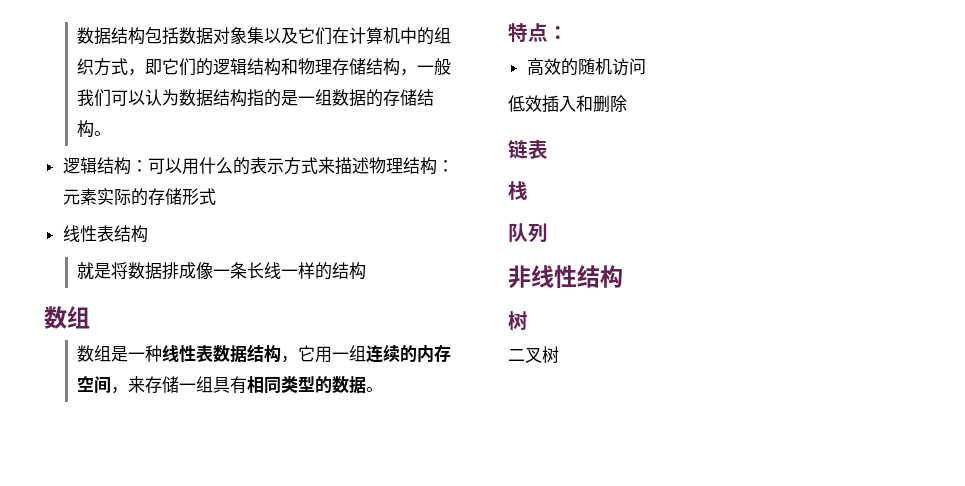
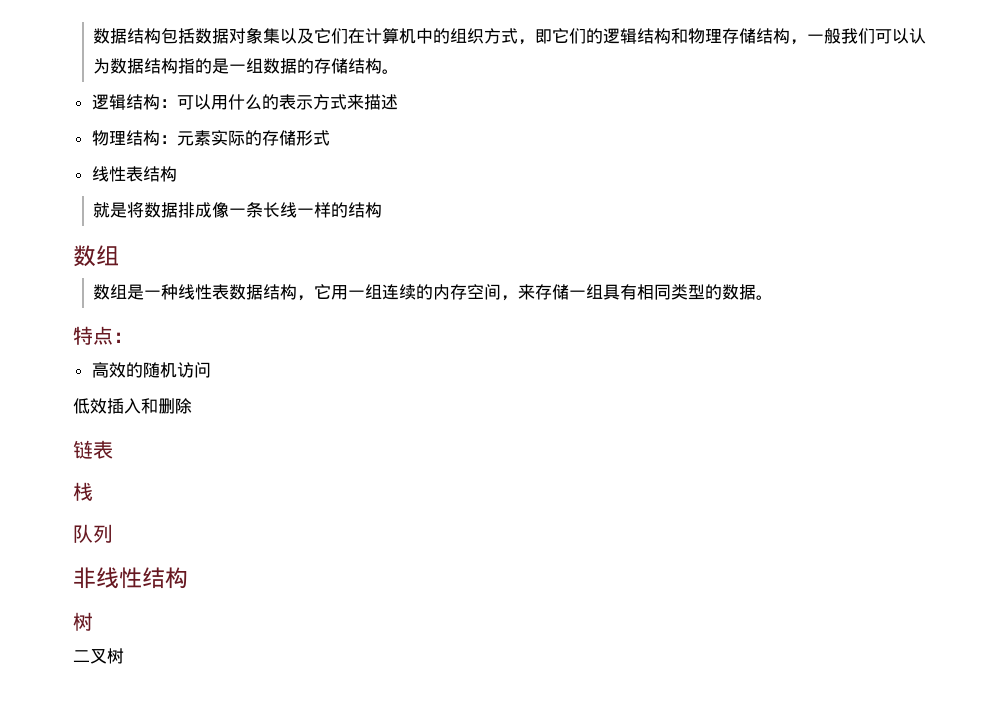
(369, 165) none -> (398, 102) //

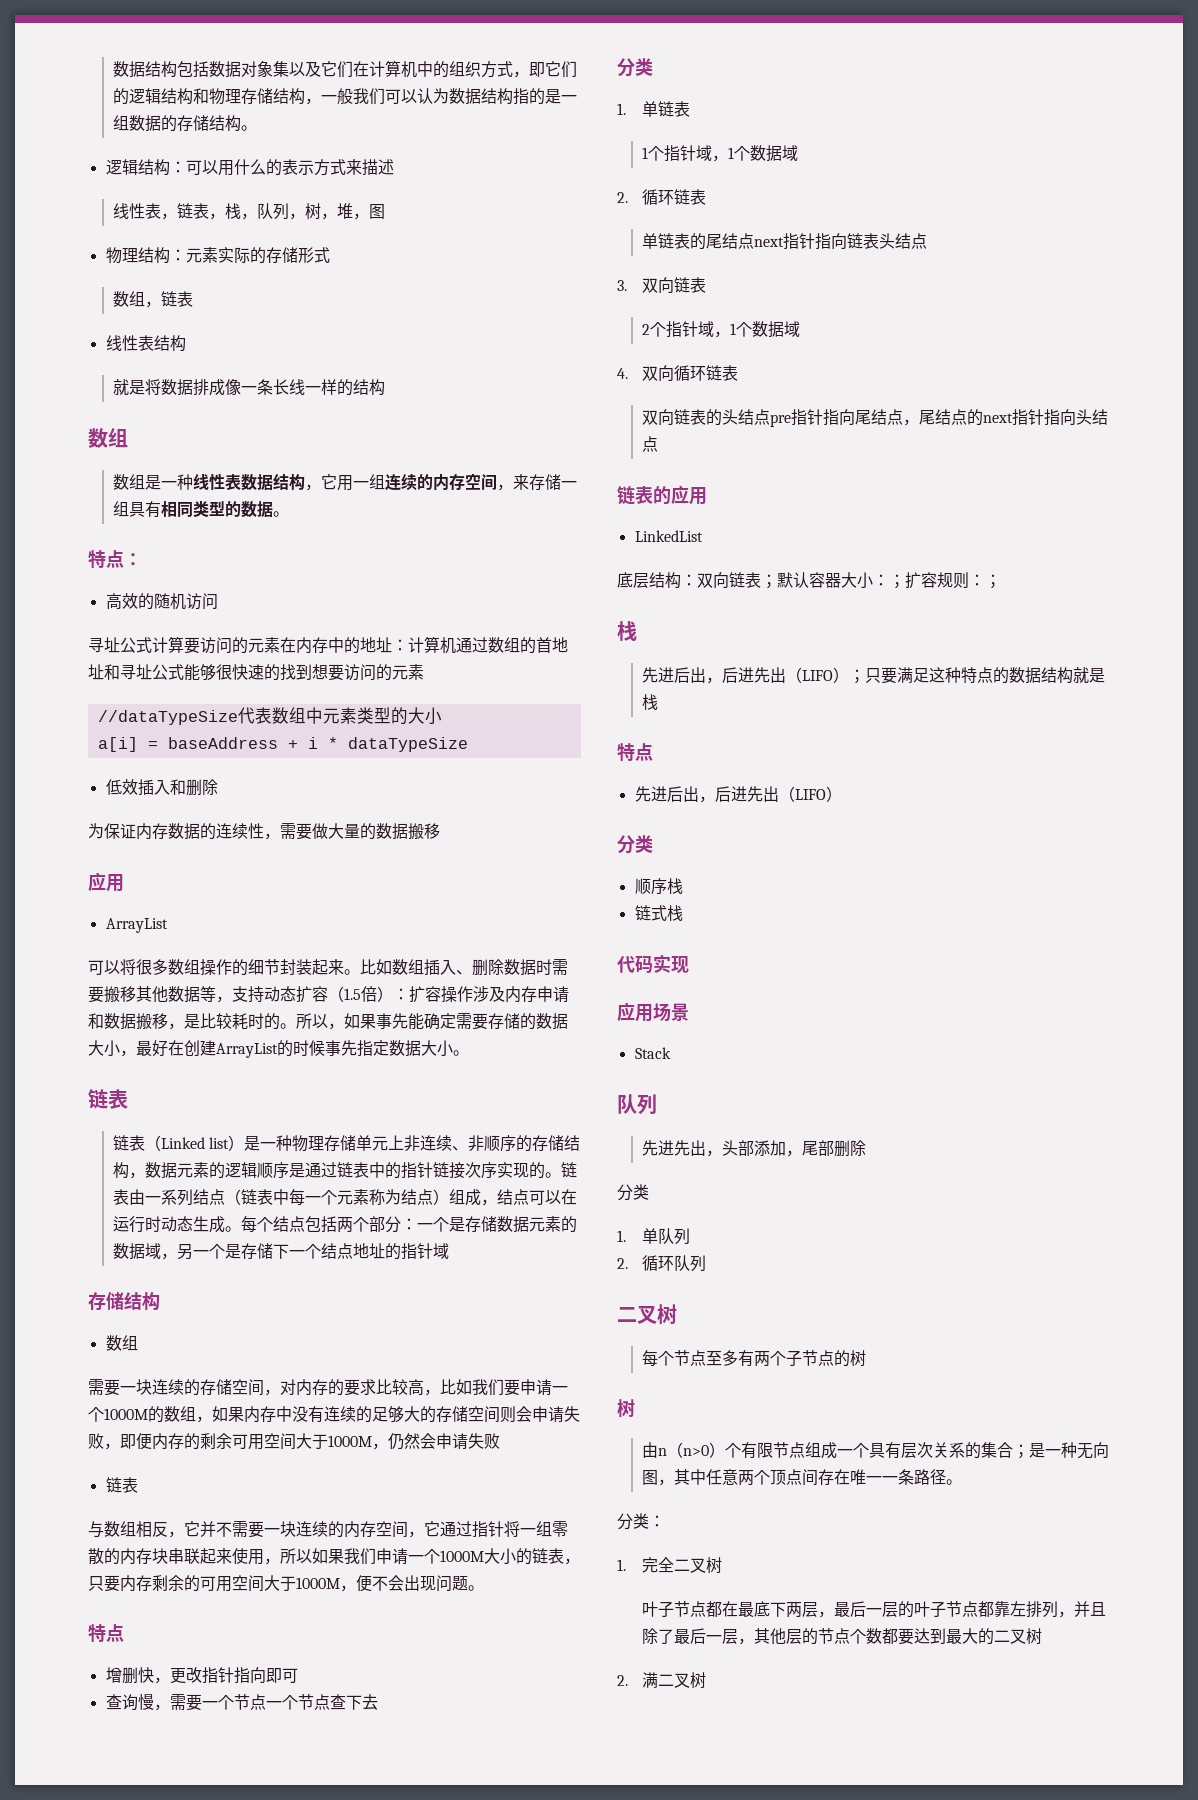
(398, 102) none -> [112,203,385,220] // 线性表，链表，栈，队列，树，堆，图
(330, 138) none -> [112,291,193,308] // 数组，链表
[73,398,192,414] [73,440,113,459] [73,482,93,501] [73,524,113,543] [73,567,188,589] [73,612,93,631] 低效插入和删除 // 链表 // 栈 // 队列 // 非线性结构 // 树 // -> [88,636,568,654] [88,664,424,681] [97,707,442,725] [97,737,468,752] [105,779,218,796] [88,823,440,840] [88,872,124,892] [105,918,168,933] [88,959,568,976] [88,986,569,1003] [88,1013,568,1030] [88,1040,469,1058] [88,1089,128,1109] [112,1135,581,1152] [112,1162,577,1179] [112,1189,577,1206] [112,1216,577,1233] [112,1243,449,1260] [88,1292,160,1311] [105,1335,138,1351] [88,1379,568,1396] [88,1406,580,1423] [88,1433,500,1450] [105,1477,138,1493] [88,1521,568,1538] [88,1548,580,1565] [88,1575,484,1592] [88,1624,124,1643] [105,1667,298,1684] [105,1693,378,1711] [617,58,653,77] [617,101,690,117] [641,145,798,162] [617,189,706,205] [641,233,927,250] [617,277,706,293] [641,321,800,338] [617,365,738,381] [641,409,1108,427] [641,436,658,452] [617,485,707,505] [634,530,703,542] [617,572,1001,589] [617,621,637,641] [641,667,1105,684] [641,694,658,710] [617,743,653,762] [634,786,842,803] [617,835,653,854] [634,878,683,895] [634,905,683,921] [617,954,689,973] [617,1002,689,1022] [634,1047,671,1059] [617,1094,657,1115] [641,1140,866,1157] [617,1184,649,1201] [617,1228,690,1245] [617,1255,706,1272] [617,1304,677,1325] [641,1350,866,1367] [617,1399,635,1418] [641,1442,1109,1459] [641,1469,962,1486] [617,1513,665,1530] [617,1557,722,1574] [641,1601,1106,1618] [641,1628,1042,1645] [617,1672,658,1688] 寻址公式计算要访问的元素在内存中的地址：计算机通过数组的首地址和寻址公式能够很快速的找到想要访问的元素 // //dataTypeSize代表数组中元素类型的大小 // a[i] = baseAddress + i * dataTypeSize // 低效插入和删除 // 为保证内存数据的连续性，需要做大量的数据搬移 // 应用 // ArrayList // 可以将很多数组操作的细节封装起来。比如数组插入、删除数据时需要搬移其他数据等，支持动态扩容（1.5倍）：扩容操作涉及内存申请和数据搬移，是比较耗时的。所以，如果事先能确定需要存储的数据大小，最好在创建ArrayList的时候事先指定数据大小。 // 链表 // 链表（Linked list）是一种物理存储单元上非连续、非顺序的存储结构，数据元素的逻辑顺序是通过链表中的指针链接次序实现的。链表由一系列结点（链表中每一个元素称为结点）组成，结点可以在运行时动态生成。每个结点包括两个部分：一个是存储数据元素的数据域，另一个是存储下一个结点地址的指针域 // 存储结构 // 数组 // 需要一块连续的存储空间，对内存的要求比较高，比如我们要申请一个1000M的数组，如果内存中没有连续的足够大的存储空间则会申请失败，即便内存的剩余可用空间大于1000M，仍然会申请失败 // 链表 // 与数组相反，它并不需要一块连续的内存空间，它通过指针将一组零散的内存块串联起来使用，所以如果我们申请一个1000M大小的链表，只要内存剩余的可用空间大于1000M，便不会出现问题。 // 特点 // 增删快，更改指针指向即可 // 查询慢，需要一个节点一个节点查下去 // 分类 // 1.单链表 // 1个指针域，1个数据域 // 2.循环链表 // 单链表的尾结点next指针指向链表头结点 // 3.双向链表 // 2个指针域，1个数据域 // 4.双向循环链表 // 双向链表的头结点pre指针指向尾结点，尾结点的next指针指向头结点 // 链表的应用 // LinkedList // 底层结构：双向链表；默认容器大小：；扩容规则：； // 栈 // 先进后出，后进先出（LIFO）；只要满足这种特点的数据结构就是栈 // 特点 // 先进后出，后进先出（LIFO） // 分类 // 顺序栈 // 链式栈 // 代码实现 // 应用场景 // Stack // 队列 // 先进先出，头部添加，尾部删除 // 分类 // 1.单队列 // 2.循环队列 // 二叉树 // 每个节点至多有两个子节点的树 // 树 // 由n（n>0）个有限节点组成一个具有层次关系的集合；是一种无向图，其中任意两个顶点间存在唯一一条路径。 // 分类： // 1.完全二叉树 // 叶子节点都在最底下两层，最后一层的叶子节点都靠左排列，并且除了最后一层，其他层的节点个数都要达到最大的二叉树 // 2.满

